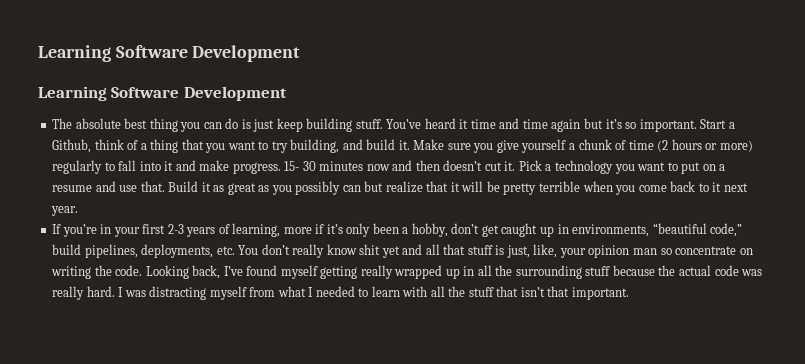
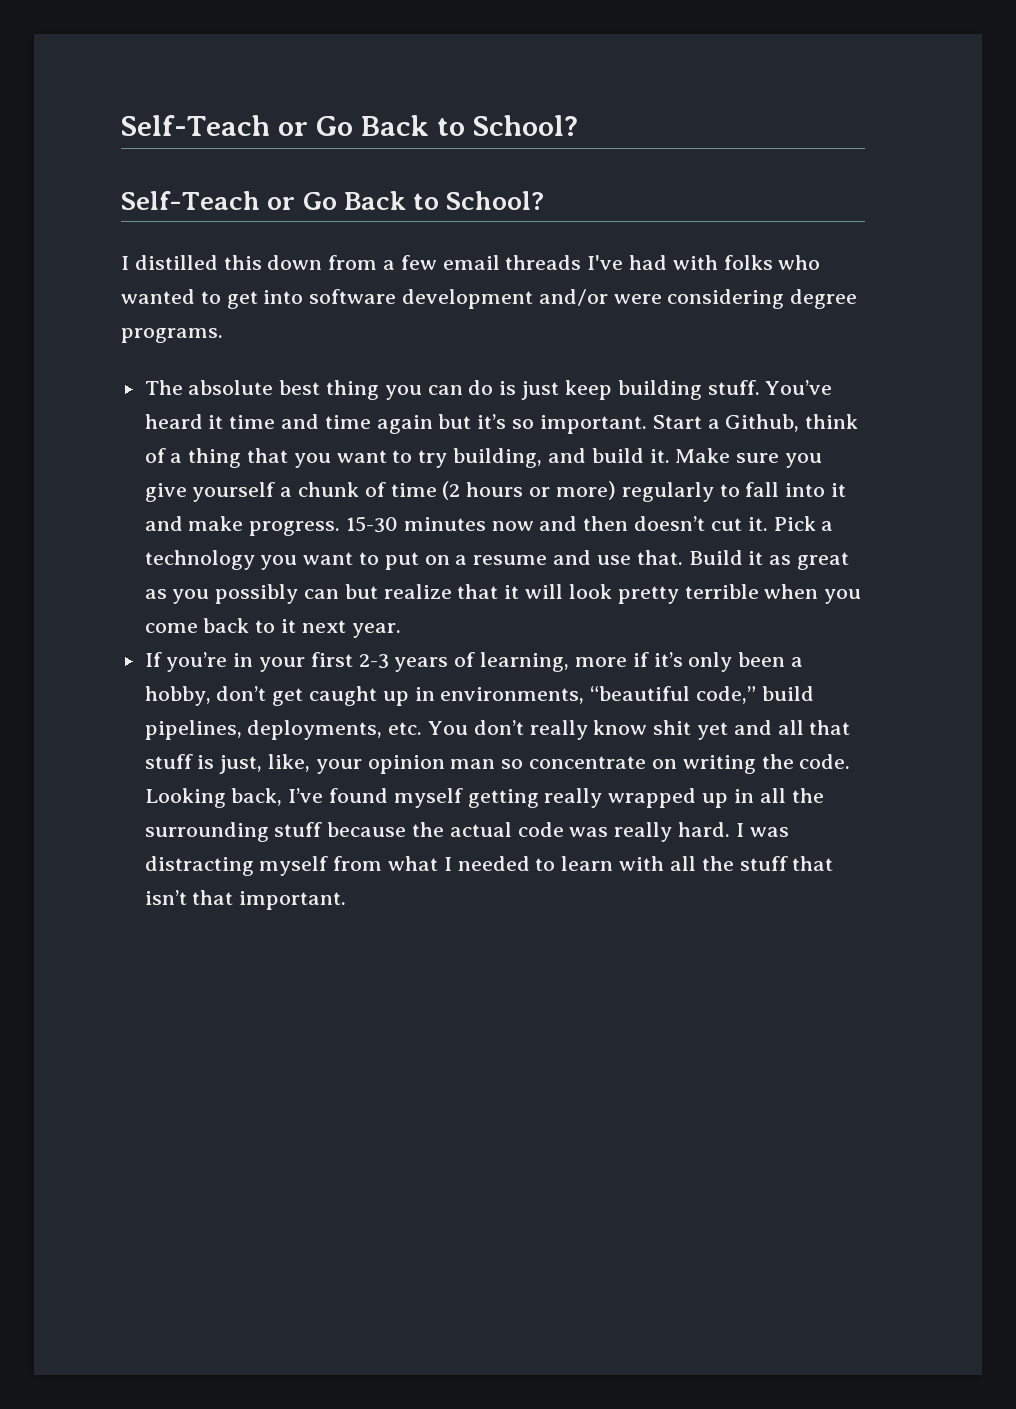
[38,45,301,62] [38,86,287,101] Learning Software Development // Learning Software Development -> [121,115,578,136] [121,191,545,210] [121,255,821,270] [121,289,858,309] [121,328,223,343] Self-Teach or Go Back to School? // Self-Teach or Go Back to School? // I distilled this down from a few email threads I've had with folks who wanted to get into software development and/or were considering degree programs.
[284,161,316,171] 15- 30 -> [346,516,399,533] 15-30
[486,181,500,192] be -> [568,584,612,599] look

